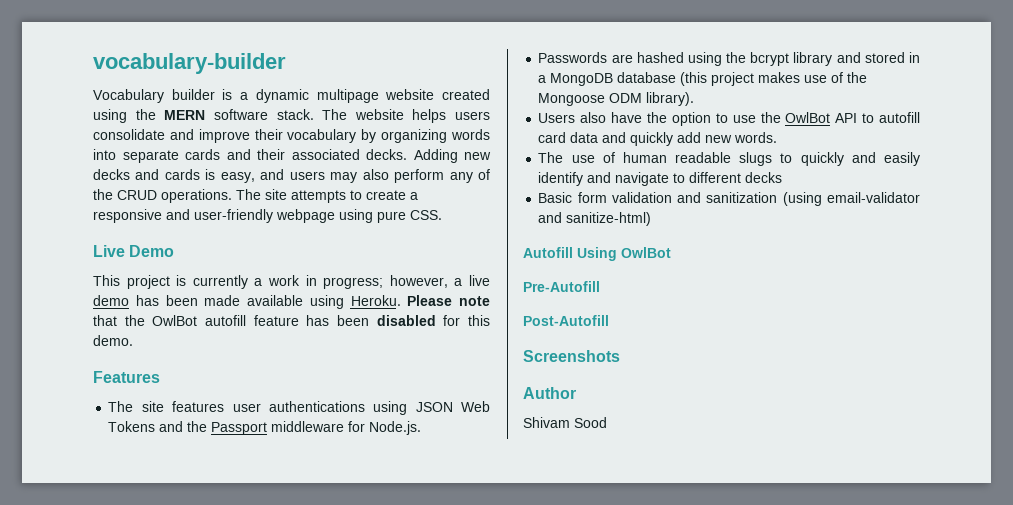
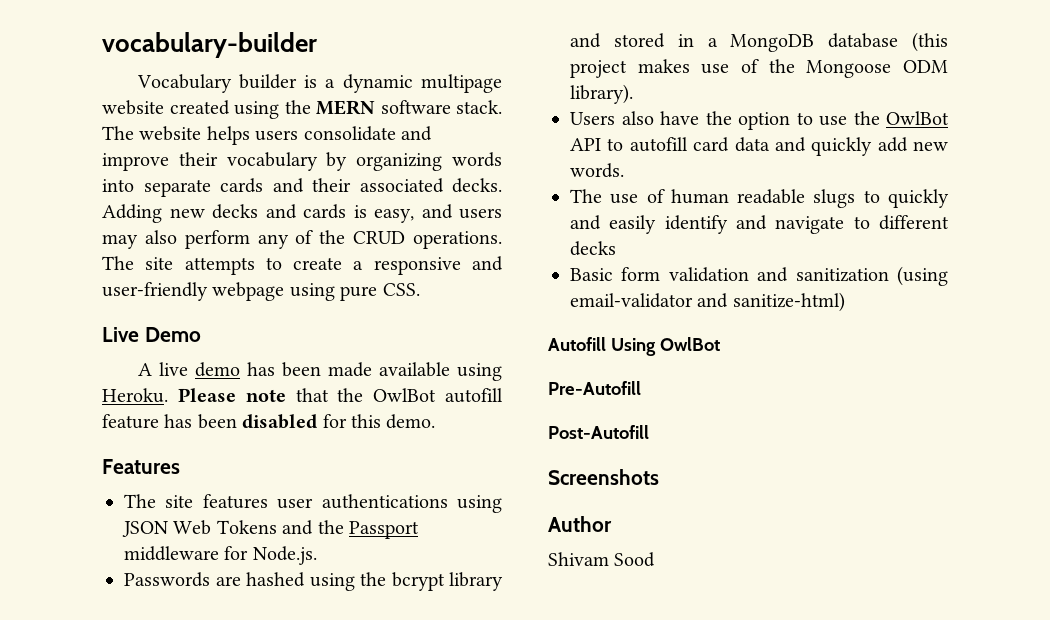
[93,275,463,289] This project is currently a work in progress; however, a -> [137,363,152,376] A

